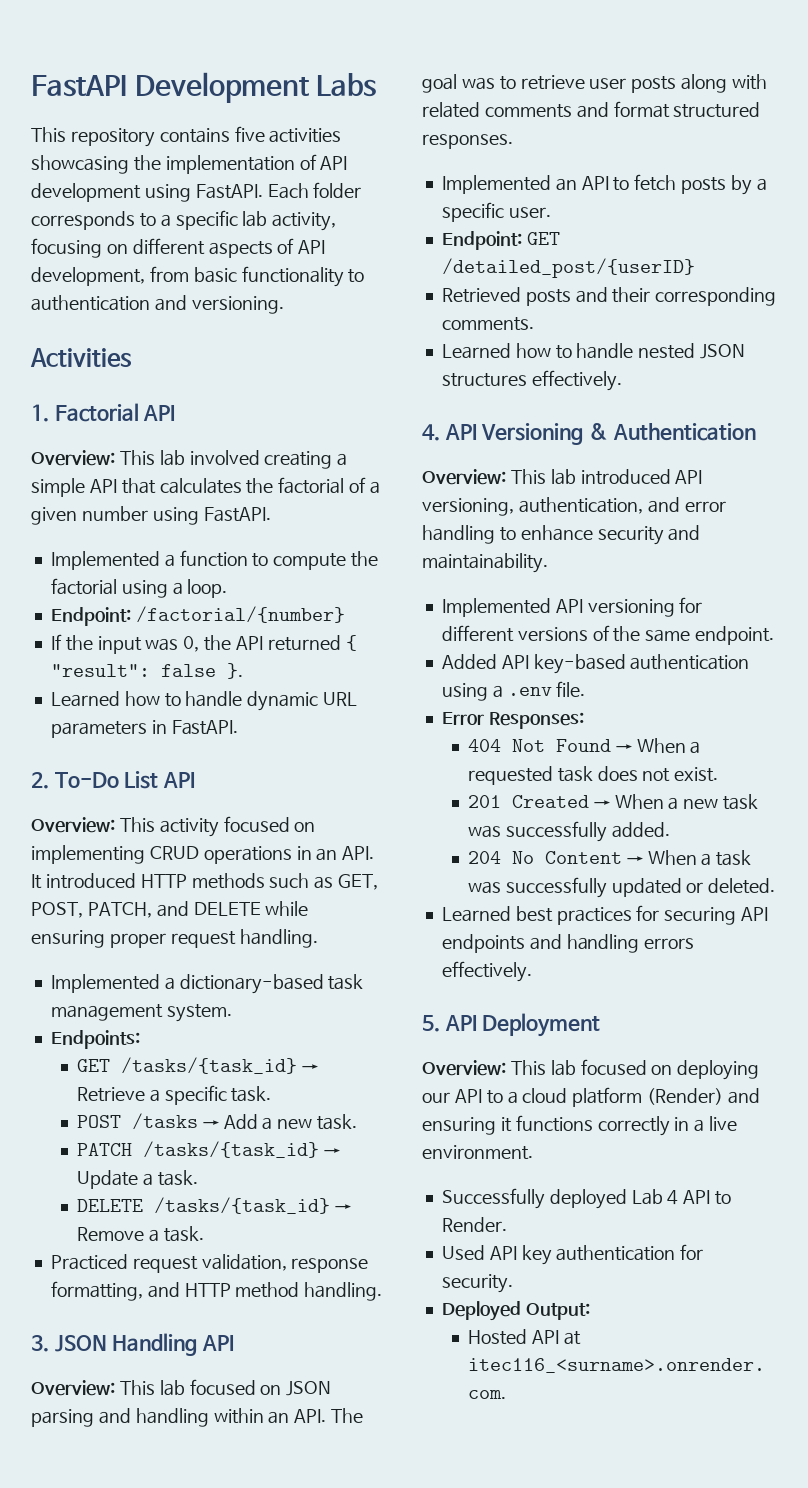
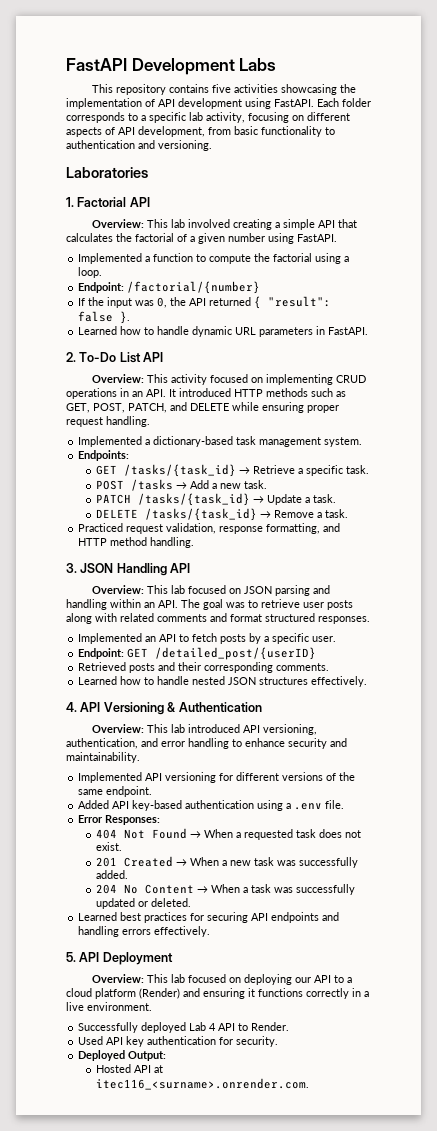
[30,348,132,368] Activities -> [66,167,148,178] Laboratories

